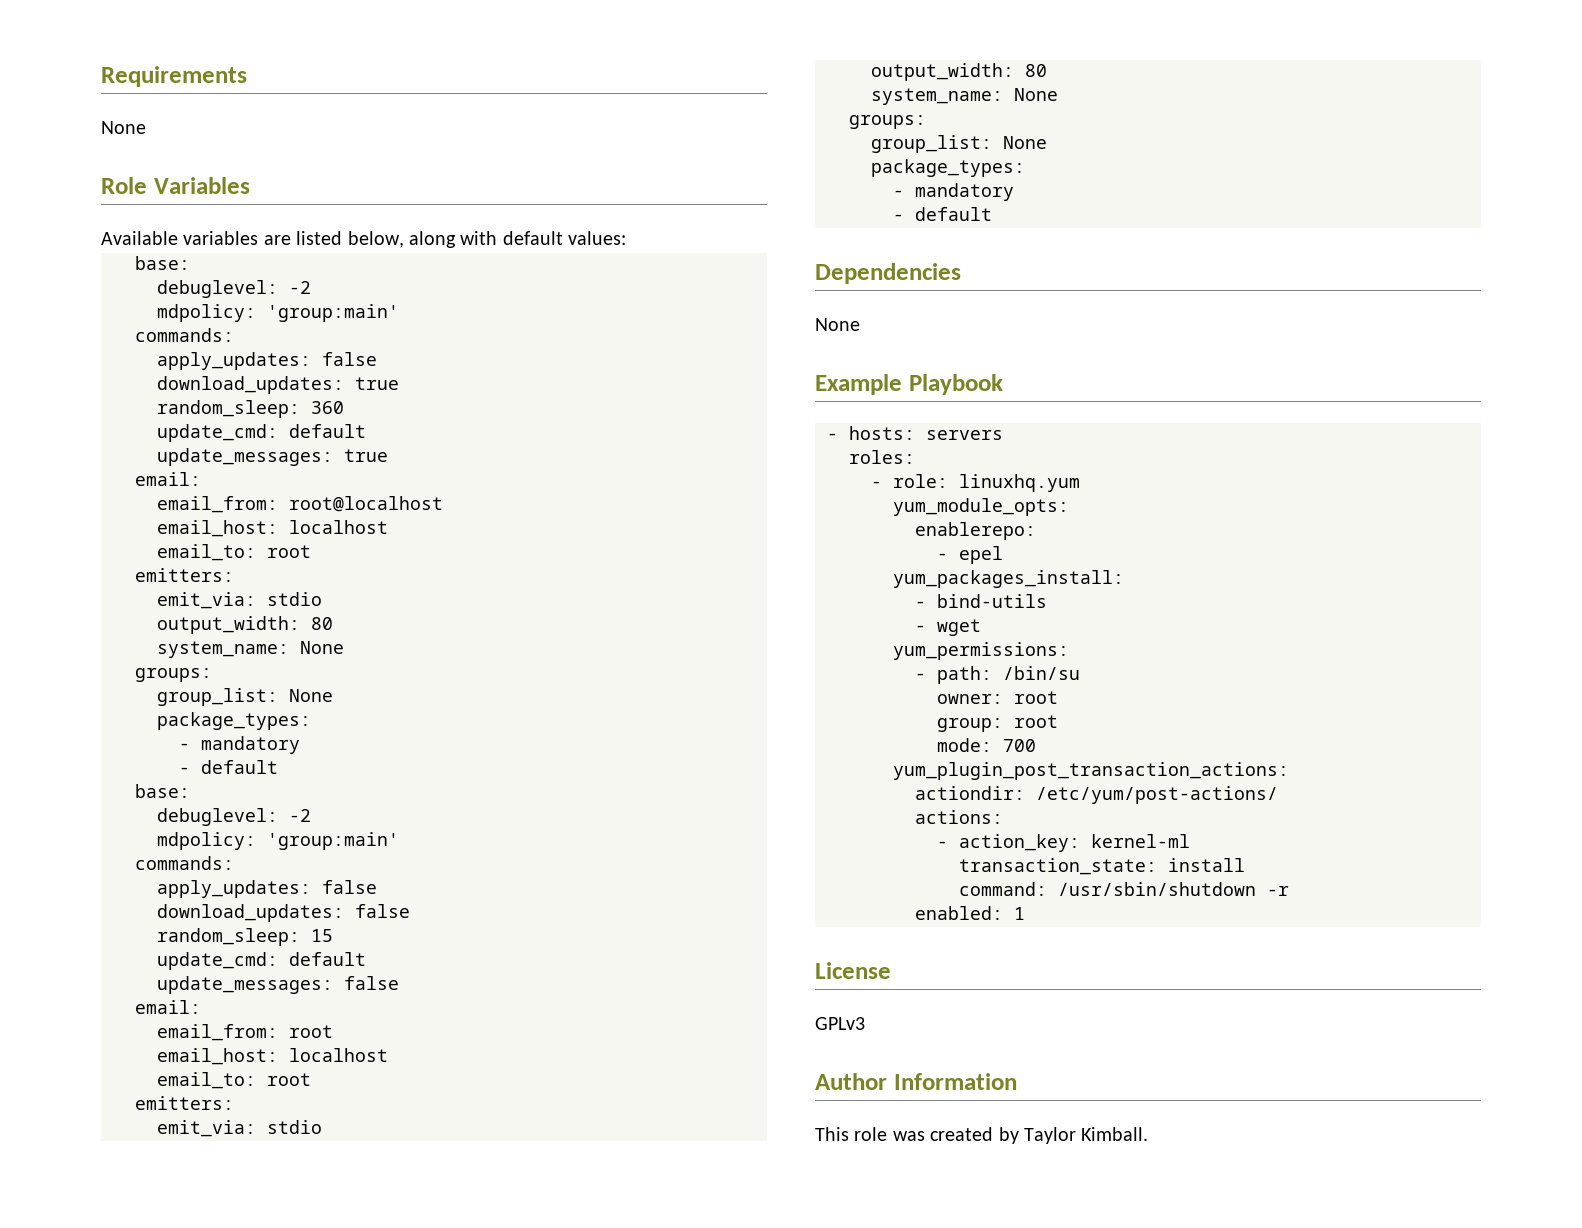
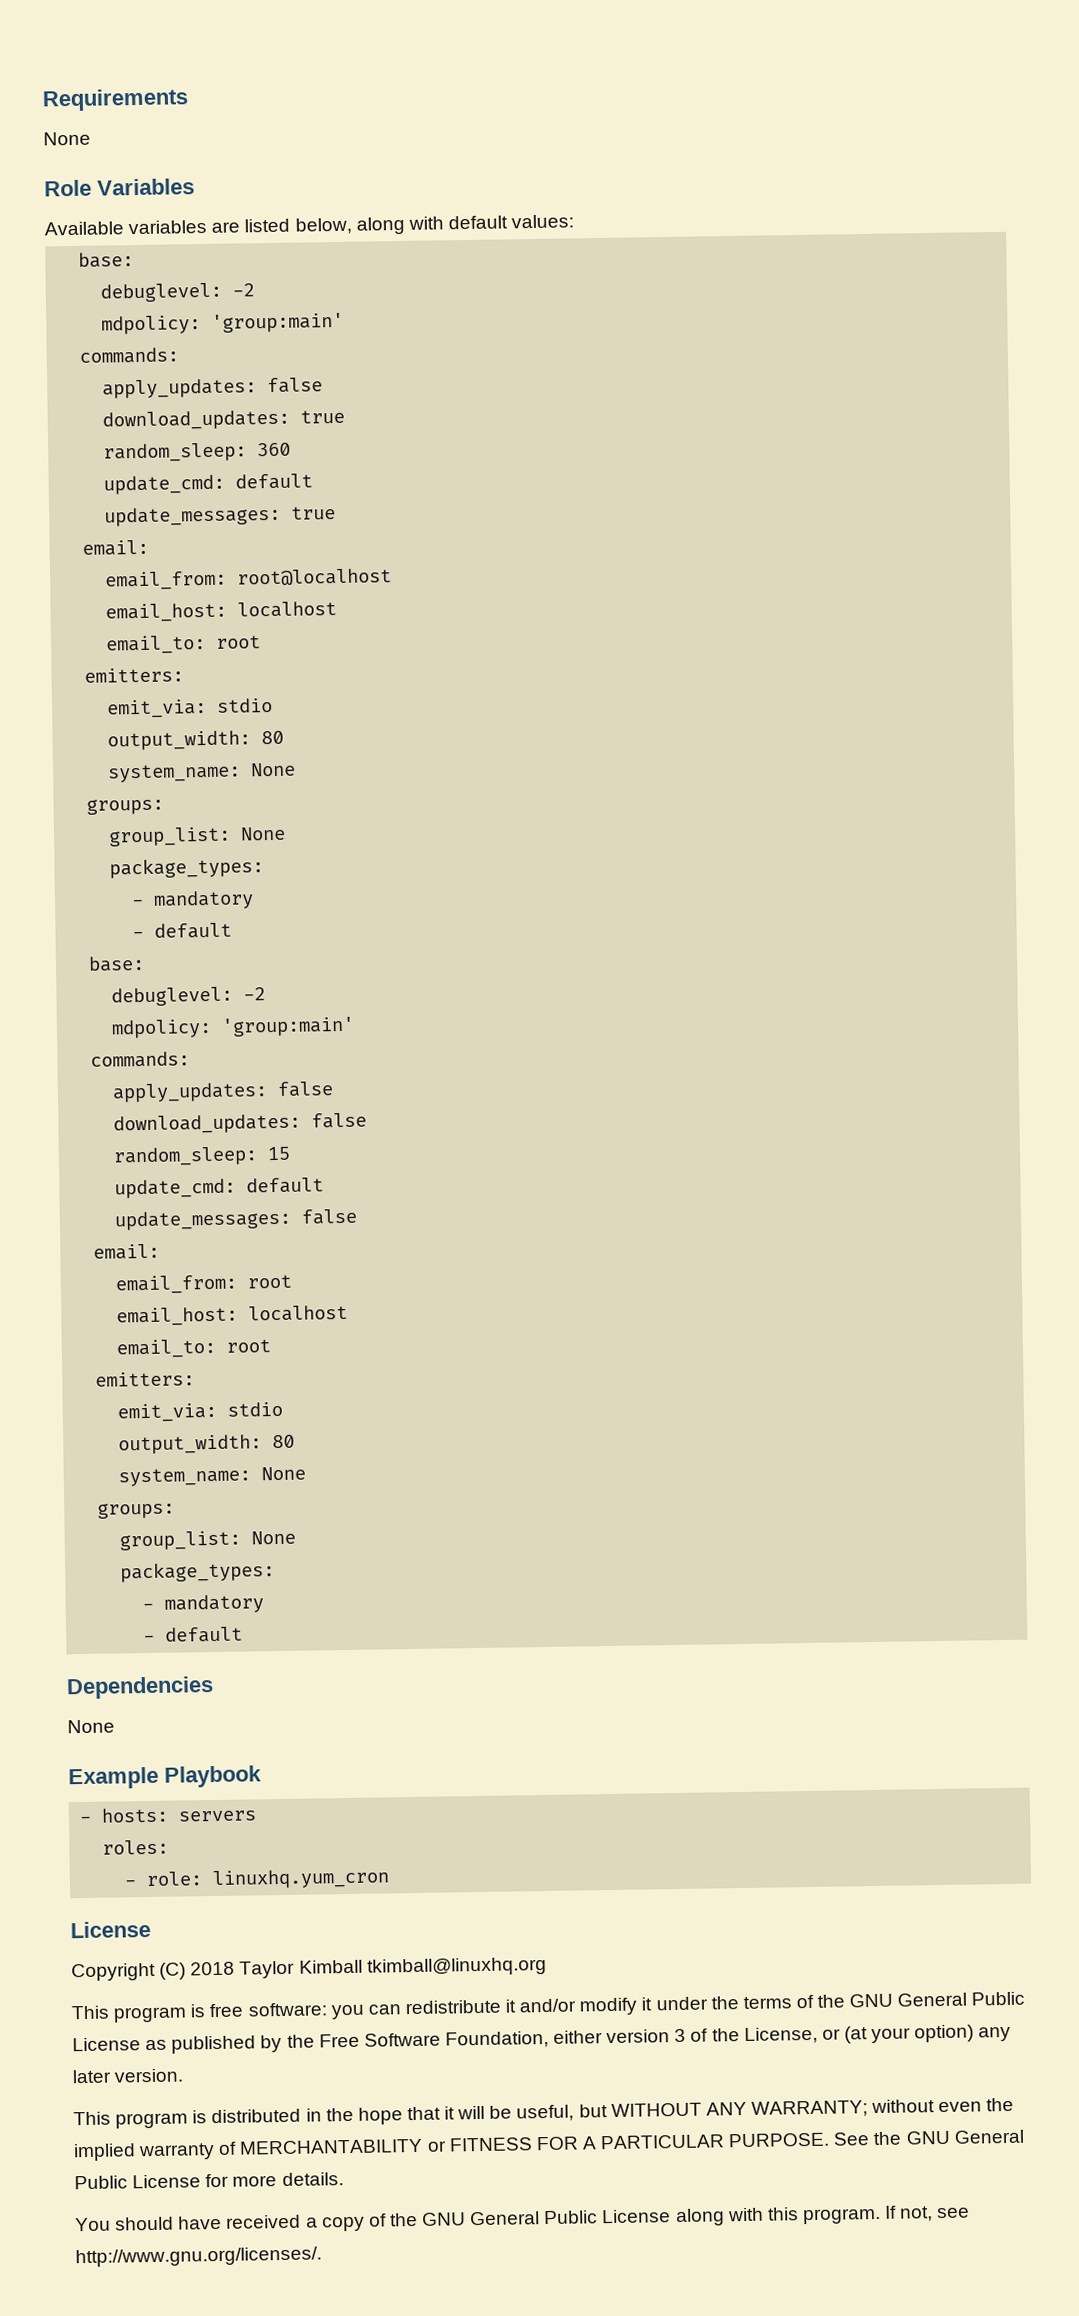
[959,474,1080,492] [893,498,1069,516] [915,522,1036,540] [937,546,1003,564] [893,570,1124,588] [915,594,1047,608] [915,619,981,636] [893,642,1069,660] [915,666,1080,684] [937,691,1058,704] [937,715,1058,732] [937,738,1036,752] [893,762,1289,780] [915,786,1278,804] [915,810,1003,824] [937,834,1190,852] [959,858,1245,875] [959,882,1289,896] [915,906,1025,920] [815,962,891,979] [815,1017,865,1030] [815,1073,1017,1090] [815,1127,1149,1144] linuxhq.yum // yum_module_opts: // enablerepo: // - epel // yum_packages_install: // - bind-utils // - wget // yum_permissions: // - path: /bin/su // owner: root // group: root // mode: 700 // yum_plugin_post_transaction_actions: // actiondir: /etc/yum/post-actions/ // actions: // - action_key: kernel-ml // transaction_state: install // command: /usr/sbin/shutdown -r // enabled: 1 // License // GPLv3 // Author Information // This role was created by Taylor Kimball. -> [212,1868,391,1890] [70,1920,151,1939] [71,1956,547,1982] [71,1991,1026,2023] [72,2024,1012,2054] [72,2068,184,2084] [73,2097,1015,2129] [73,2129,1025,2162] [74,2172,344,2190] [75,2205,971,2232] [75,2246,322,2268] linuxhq.yum_cron // License // Copyright (C) 2018 Taylor Kimball tkimball@linuxhq.org // This program is free software: you can redistribute it and/or modify it under the terms of the GNU General Public License as published by the Free Software Foundation, either version 3 of the License, or (at your option) any later version. // This program is distributed in the hope that it will be useful, but WITHOUT ANY WARRANTY; without even the implied warranty of MERCHANTABILITY or FITNESS FOR A PARTICULAR PURPOSE. See the GNU General Public License for more details. // You should have received a copy of the GNU General Public License along with this program. If not, see http://www.gnu.org/licenses/.

